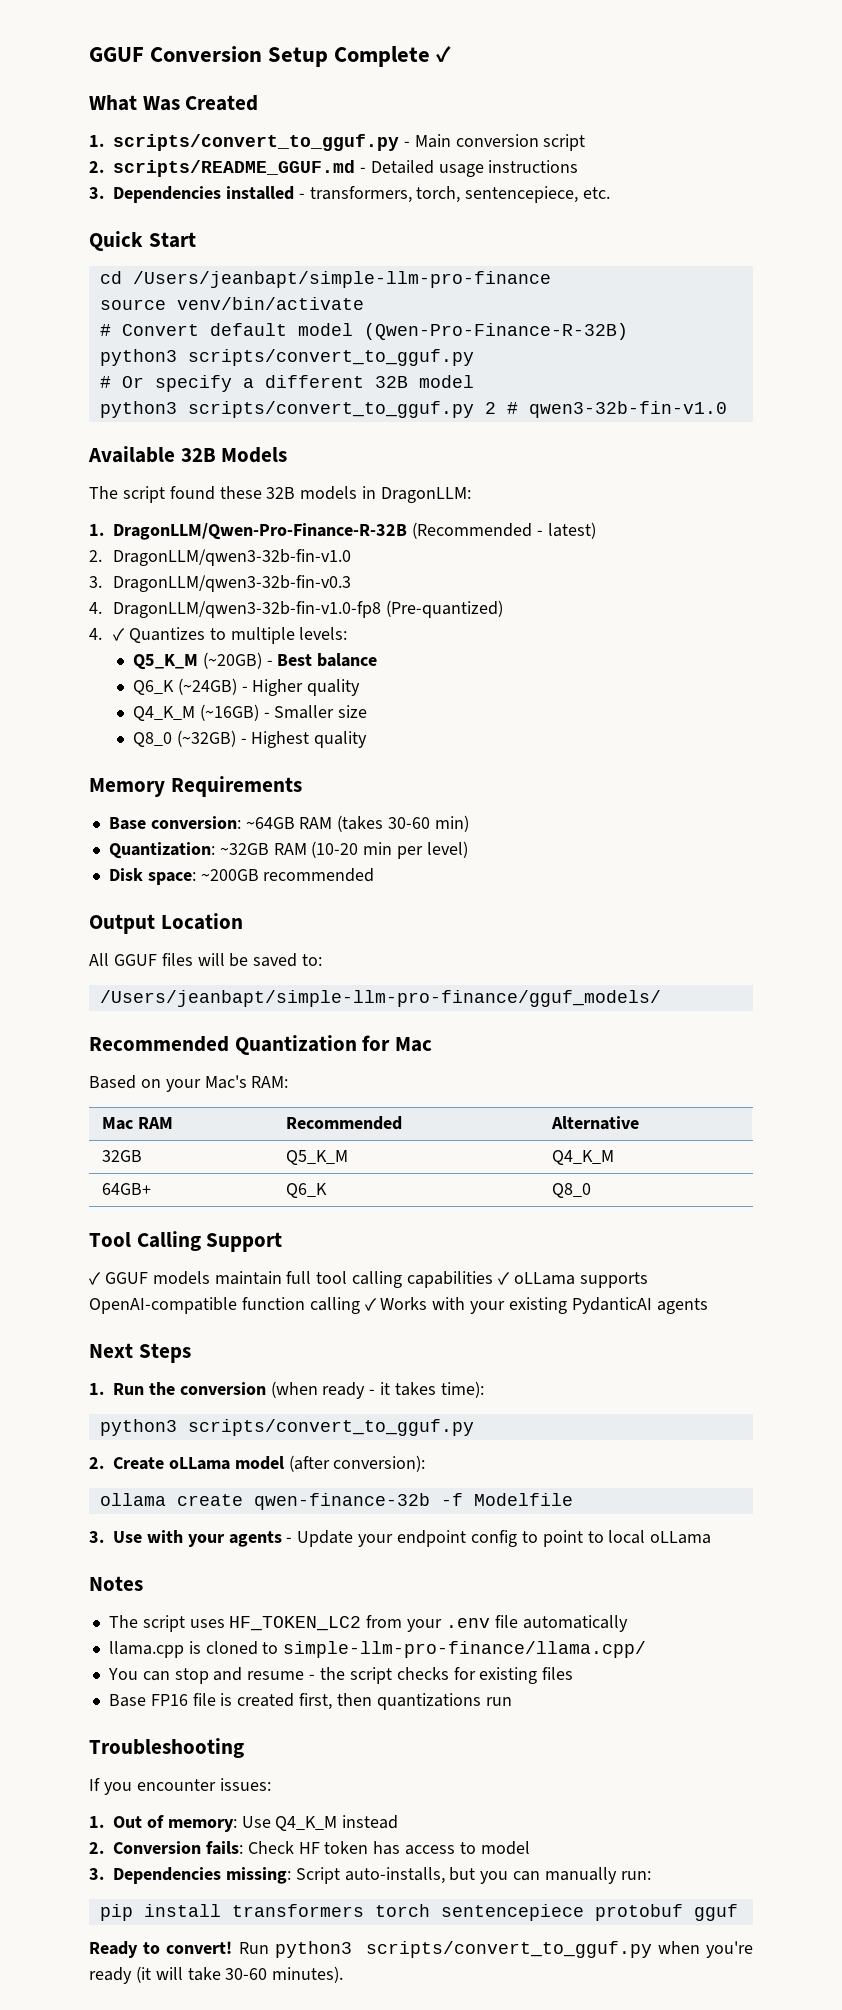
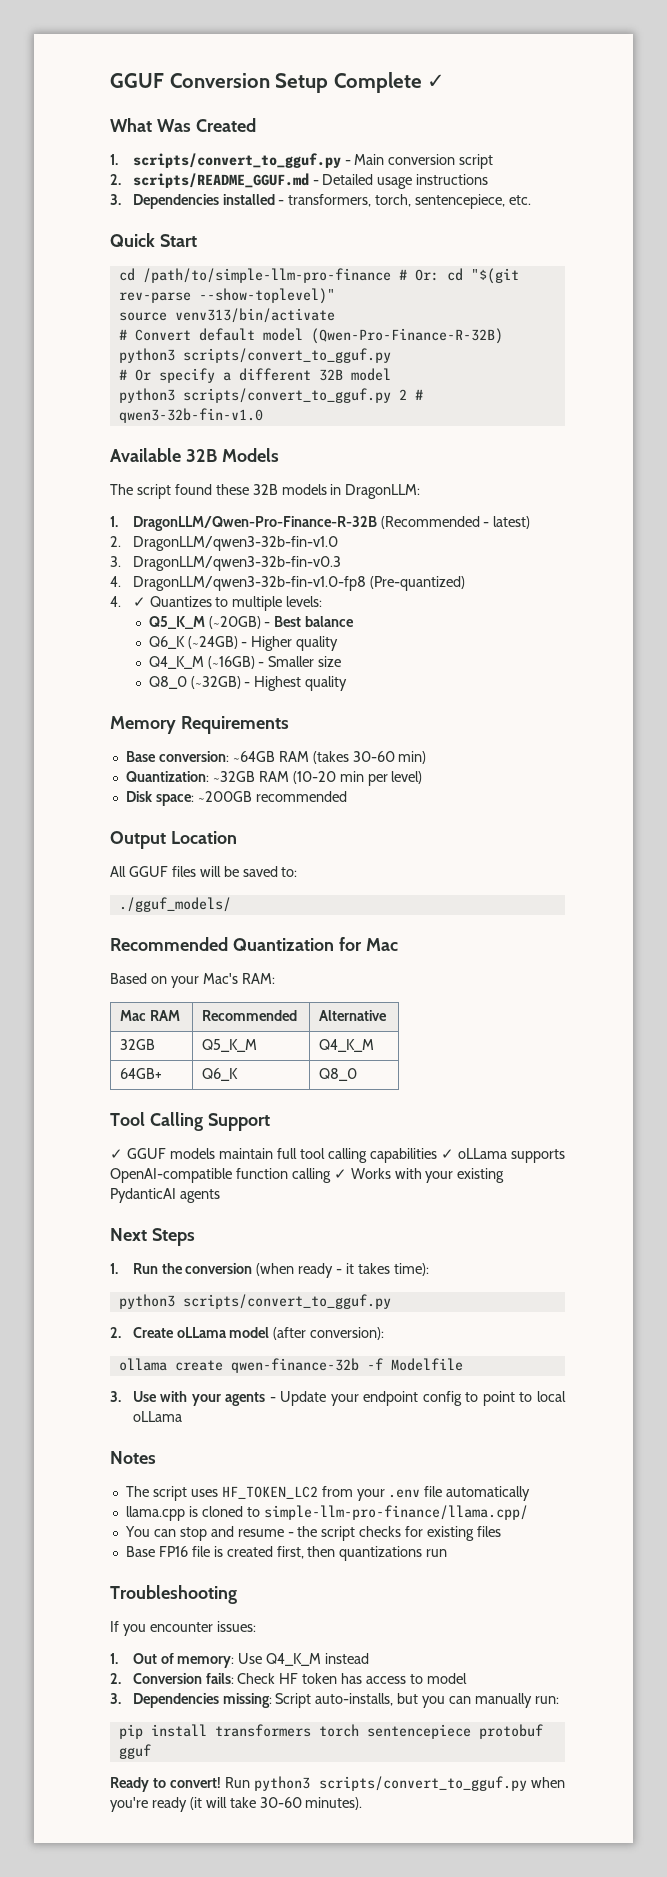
[132,271,551,288] /Users/jeanbapt/simple-llm-pro-finance -> [142,268,519,284] [118,288,335,304] /path/to/simple-llm-pro-finance # Or: cd "$(git rev-parse --show-toplevel)"
[176,297,364,310] venv/bin/activate -> [174,308,335,323] venv313/bin/activate
[99,990,661,1007] /Users/jeanbapt/simple-llm-pro-finance/gguf_models/ -> [118,897,231,912] ./gguf_models/

